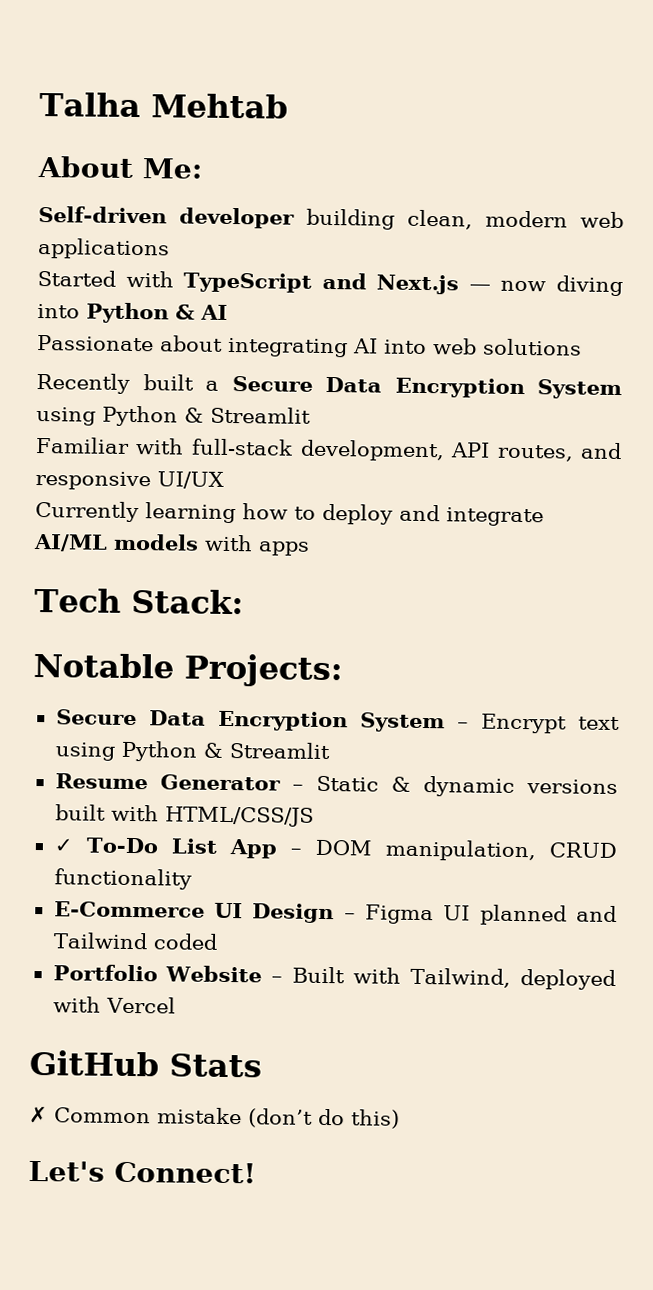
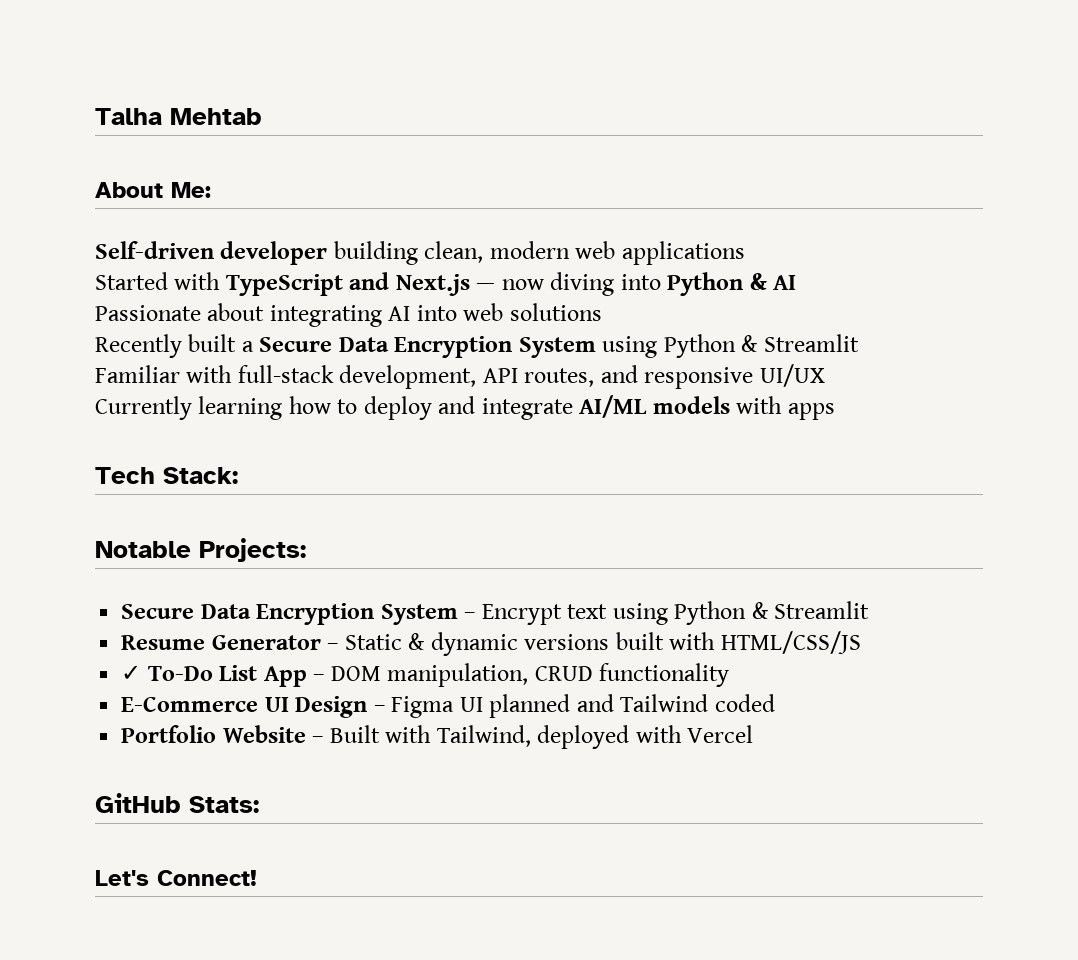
[169,1053,262,1078] [29,1105,400,1129] Stats // ✗ Common mistake (don’t do this) -> [189,796,259,813] Stats:

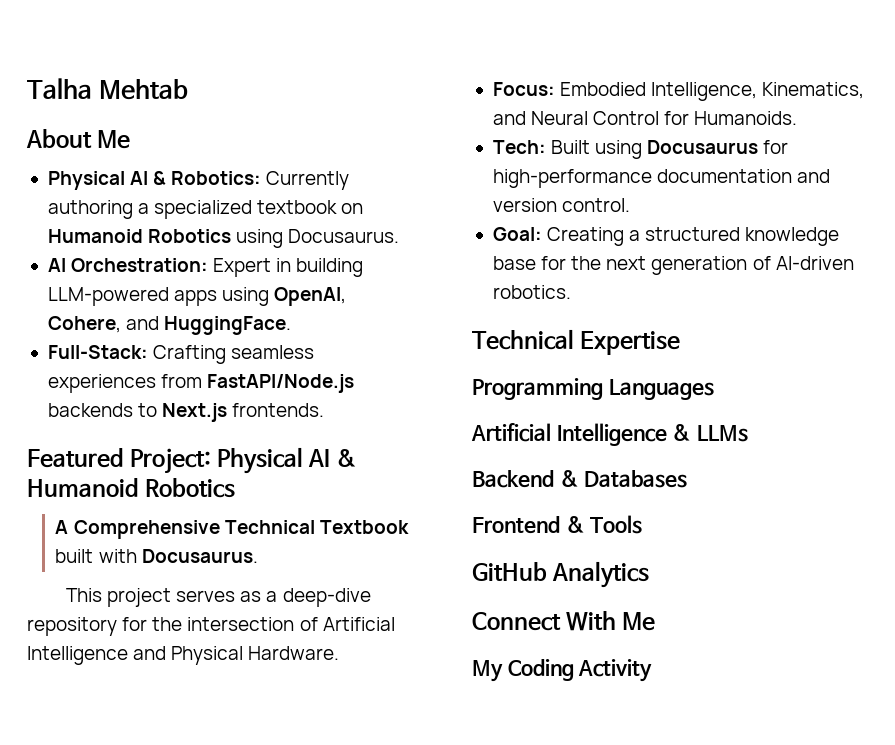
[171,182,211,198] [95,241,745,265] [95,272,797,296] [95,303,602,327] [95,334,859,358] [95,364,825,389] [95,395,835,420] [95,467,238,484] [95,538,306,562] [121,601,870,625] [121,631,861,656] [121,663,730,687] [121,694,775,718] [121,725,754,749] [95,793,259,813] [95,870,257,886] Me: // Self-driven developer building clean, modern web applications // Started with TypeScript and Next.js — now diving into Python & AI // Passionate about integrating AI into web solutions // Recently built a Secure Data Encryption System using Python & Streamlit // Familiar with full-stack development, API routes, and responsive UI/UX // Currently learning how to deploy and integrate AI/ML models with apps // Tech Stack: // Notable Projects: // Secure Data Encryption System – Encrypt text using Python & Streamlit // Resume Generator – Static & dynamic versions built with HTML/CSS/JS // ✓ To-Do List App – DOM manipulation, CRUD functionality // E-Commerce UI Design – Figma UI planned and Tailwind coded // Portfolio Website – Built with Tailwind, deployed with Vercel // GitHub Stats: // Let's Connect! -> [97,130,131,149] [47,171,350,190] [47,200,364,219] [47,229,400,248] [47,258,364,277] [47,287,347,306] [47,316,292,335] [47,345,315,364] [47,374,355,393] [47,403,325,422] [27,447,358,474] [27,478,236,498] [55,520,409,539] [55,549,258,563] [65,588,371,607] [27,617,395,636] [27,646,340,665] [492,82,865,101] [492,111,798,125] [492,140,789,159] [492,169,831,188] [492,198,631,212] [492,227,840,246] [492,256,854,275] [492,285,571,299] [472,329,681,355] [472,378,714,400] [471,423,749,446] [472,470,688,488] [472,515,643,534] [472,561,650,588] [472,611,656,631] [472,659,653,682] Me // Physical AI & Robotics: Currently authoring a specialized textbook on Humanoid Robotics using Docusaurus. // AI Orchestration: Expert in building LLM-powered apps using OpenAI, Cohere, and HuggingFace. // Full-Stack: Crafting seamless experiences from FastAPI/Node.js backends to Next.js frontends. // Featured Project: Physical AI & Humanoid Robotics // A Comprehensive Technical Textbook built with Docusaurus. // This project serves as a deep-dive repository for the intersection of Artificial Intelligence and Physical Hardware. // Focus: Embodied Intelligence, Kinematics, and Neural Control for Humanoids. // Tech: Built using Docusaurus for high-performance documentation and version control. // Goal: Creating a structured knowledge base for the next generation of AI-driven robotics. // Technical Expertise // Programming Languages // Artificial Intelligence & LLMs // Backend & Databases // Frontend & Tools // GitHub Analytics // Connect With Me // My Coding Activity

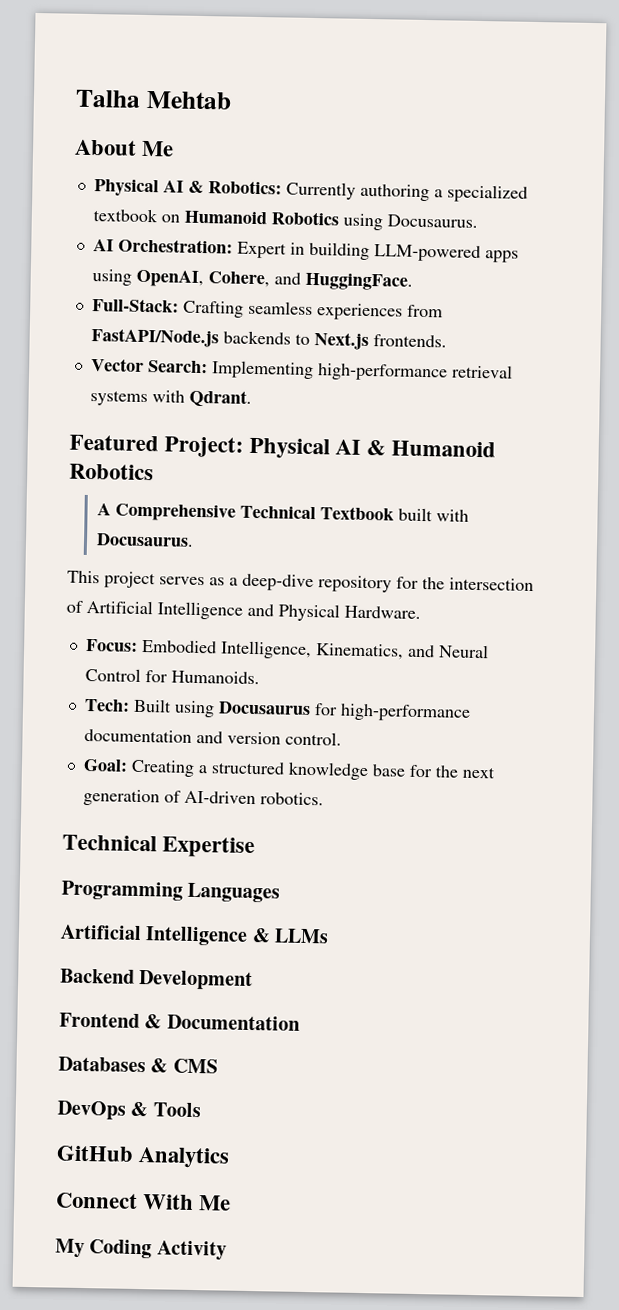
(325, 410) none -> [90,358,513,382] [89,389,252,407] // Vector Search: Implementing high-performance retrieval systems with Qdrant.
[559,470,688,488] & Databases -> [138,969,254,991] Development
(585, 524) none -> [166,1014,300,1031] [58,1056,218,1074] [57,1100,149,1120] Documentation // Databases & CMS // DevOps &

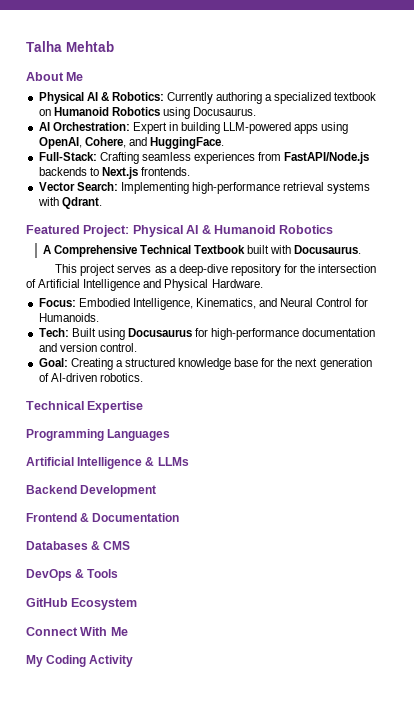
[138,1147,231,1169] Analytics -> [71,598,138,610] Ecosystem

